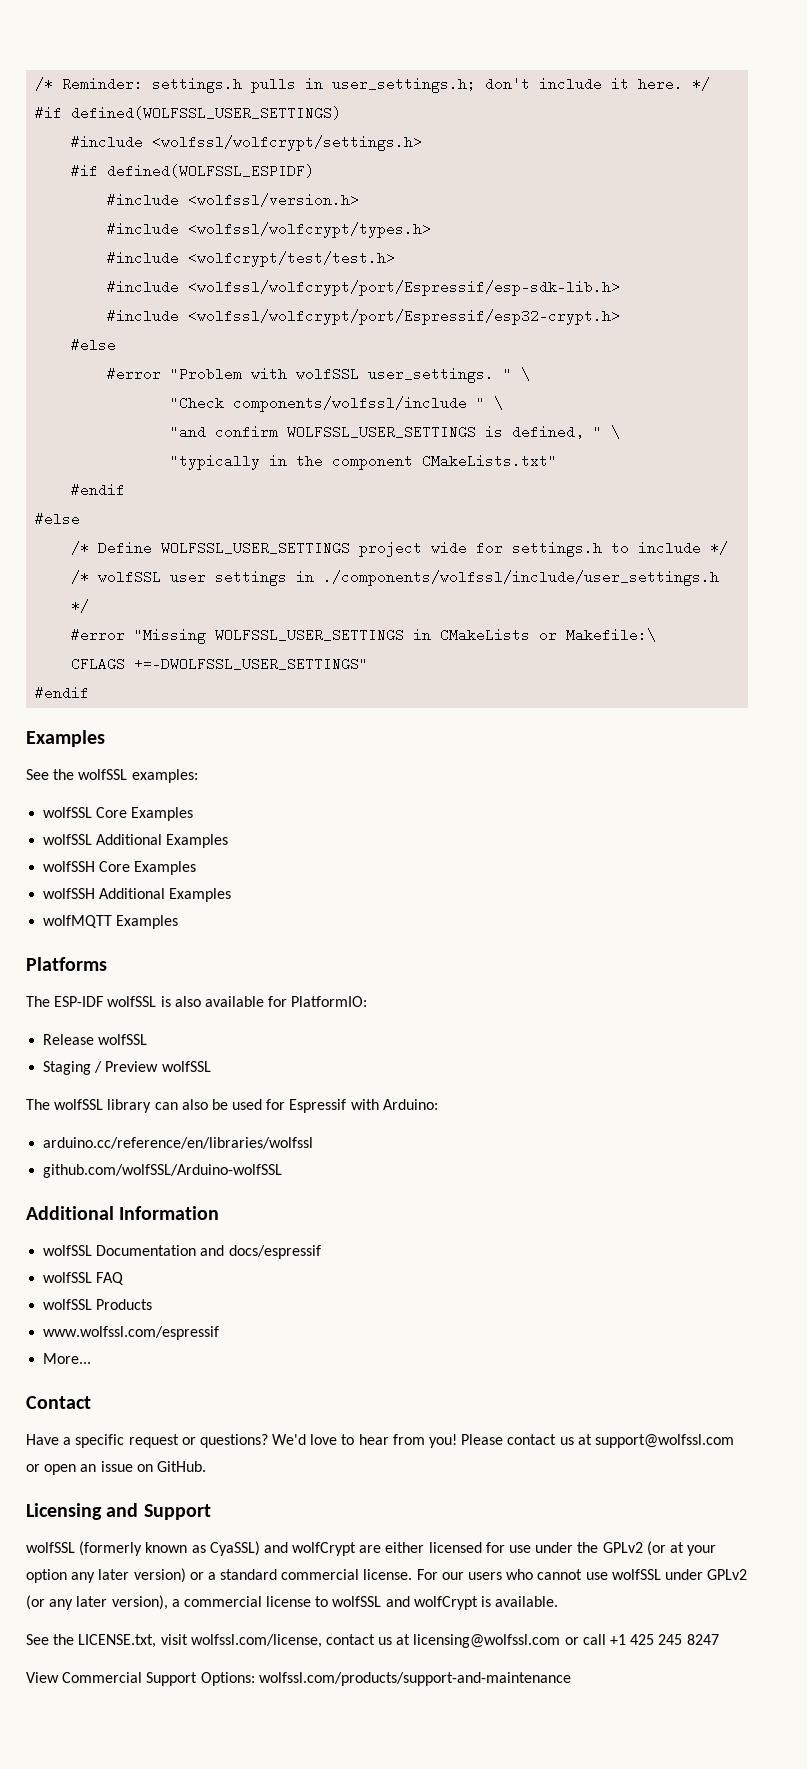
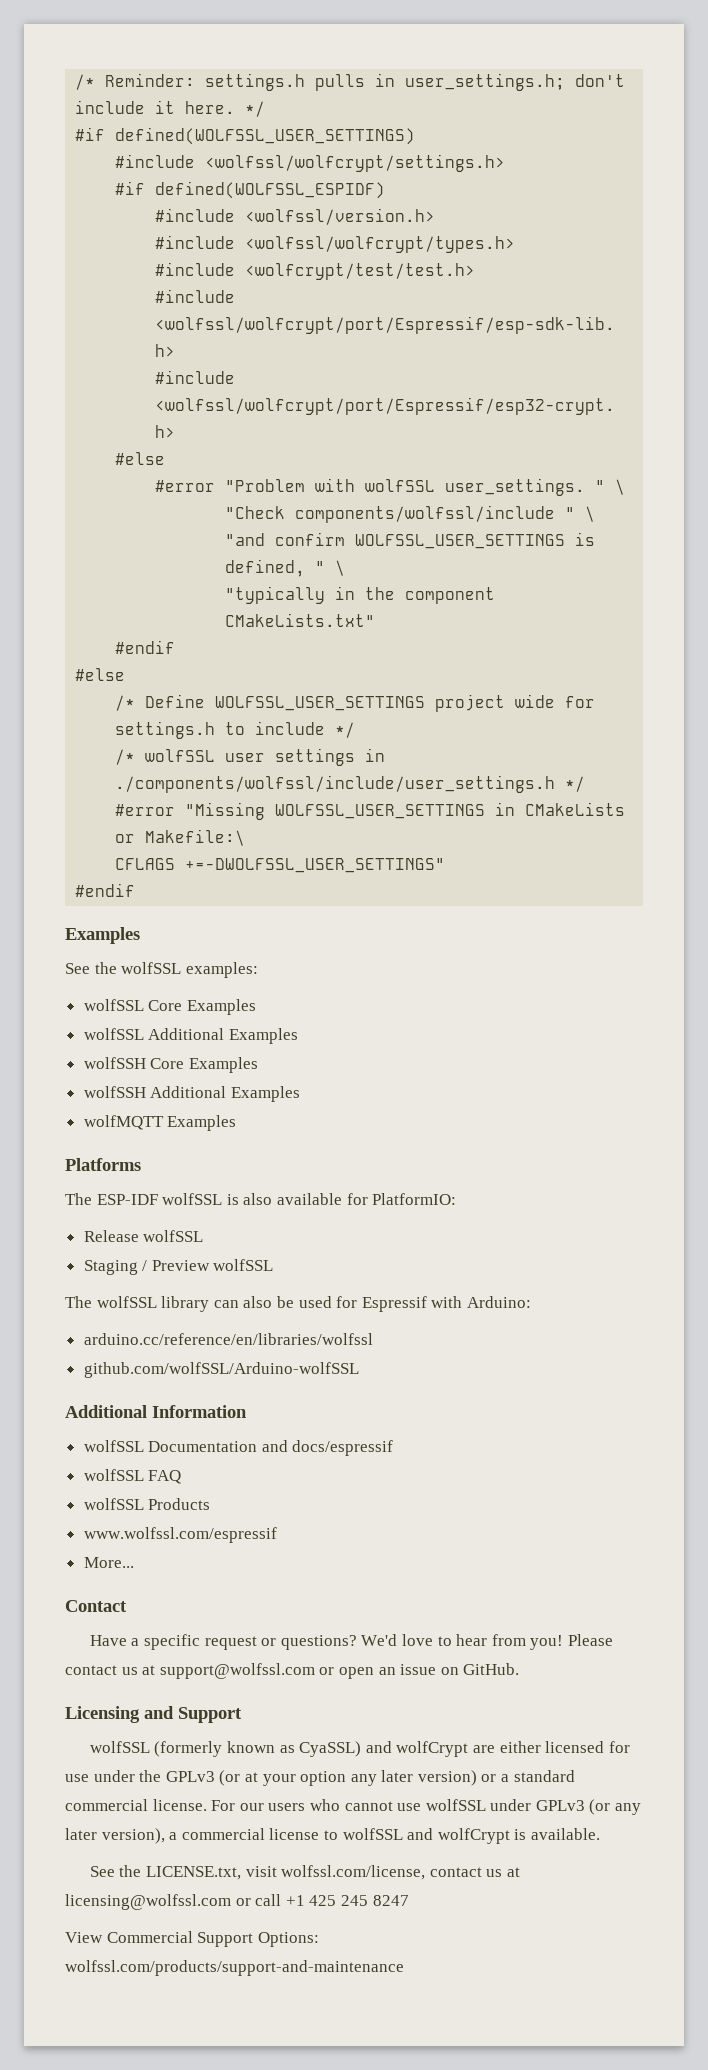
[602,1542,643,1553] GPLv2 -> [165,1771,215,1782] GPLv3
[707,1569,748,1580] GPLv2 -> [535,1800,585,1811] GPLv3

